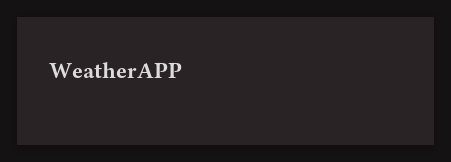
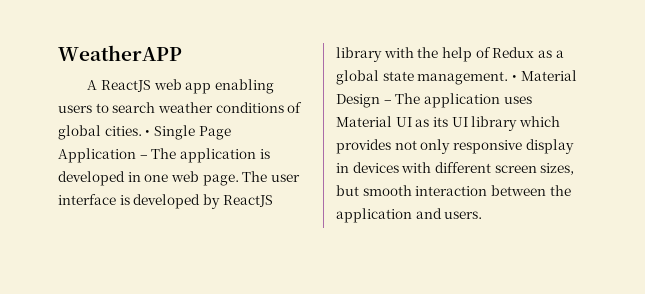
(182, 70) none -> [87,79,274,94] [58,102,303,113] [58,125,231,140] [58,148,270,163] [58,171,300,186] [58,194,273,209] [336,47,564,62] [336,70,577,85] [336,93,532,108] [336,116,560,131] [336,139,574,154] [336,162,575,175] [336,185,571,196] [336,208,483,223] // A ReactJS web app enabling users to search weather conditions of global cities. • Single Page Application – The application is developed in one web page. The user interface is developed by ReactJS library with the help of Redux as a global state management. • Material Design – The application uses Material UI as its UI library which provides not only responsive display in devices with different screen sizes, but smooth interaction between the application and users.

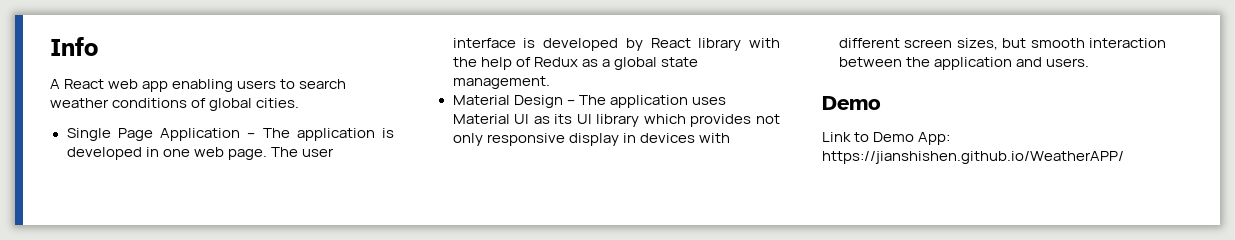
[58,45,182,61] WeatherAPP -> [50,37,98,56] Info
[101,80,152,92] ReactJS -> [64,79,105,89] React
[145,130,151,136] • -> (300, 103) //
[222,195,273,207] ReactJS -> [650,38,691,48] React
[511,75,517,81] • -> (550, 82) //
(483, 215) none -> [822,96,881,110] [822,132,951,145] [822,151,1124,164] // Demo // Link to Demo App: https://jianshishen.github.io/WeatherAPP/

